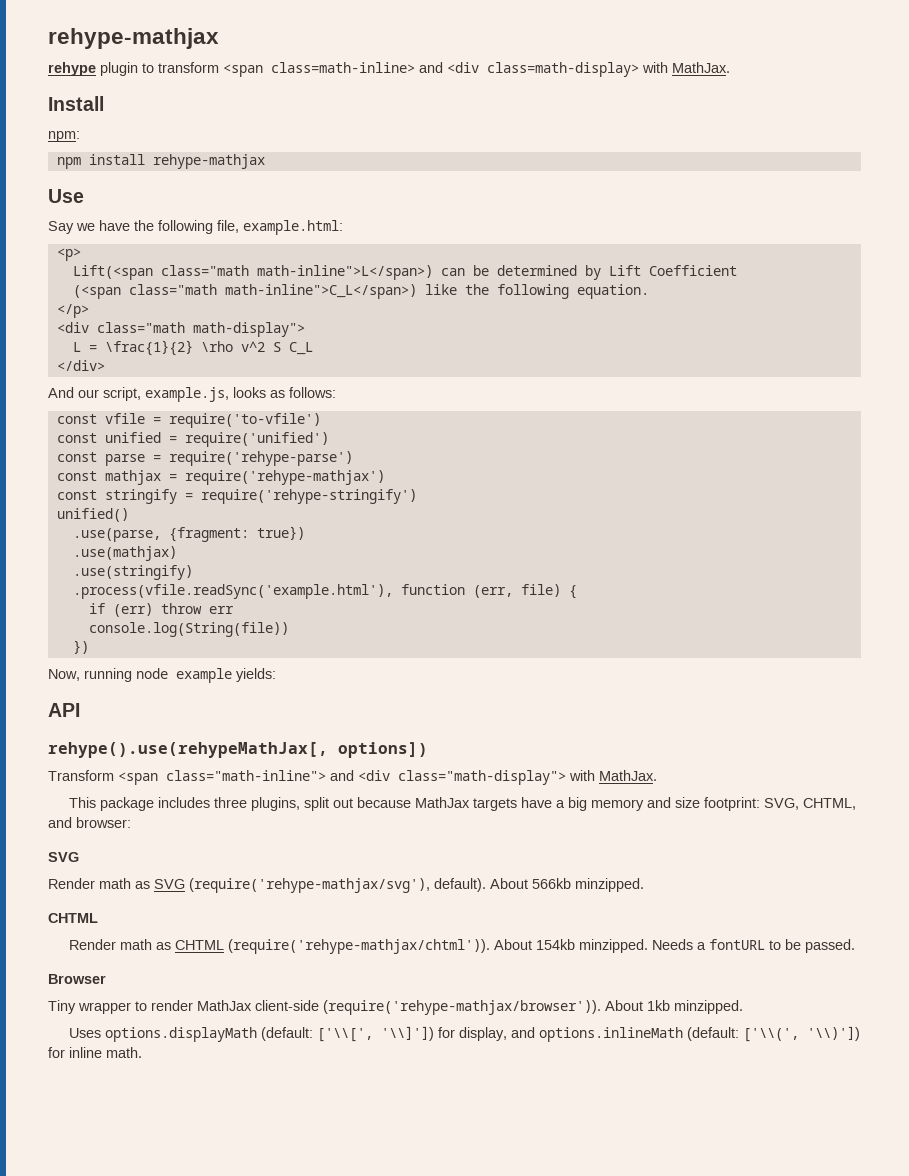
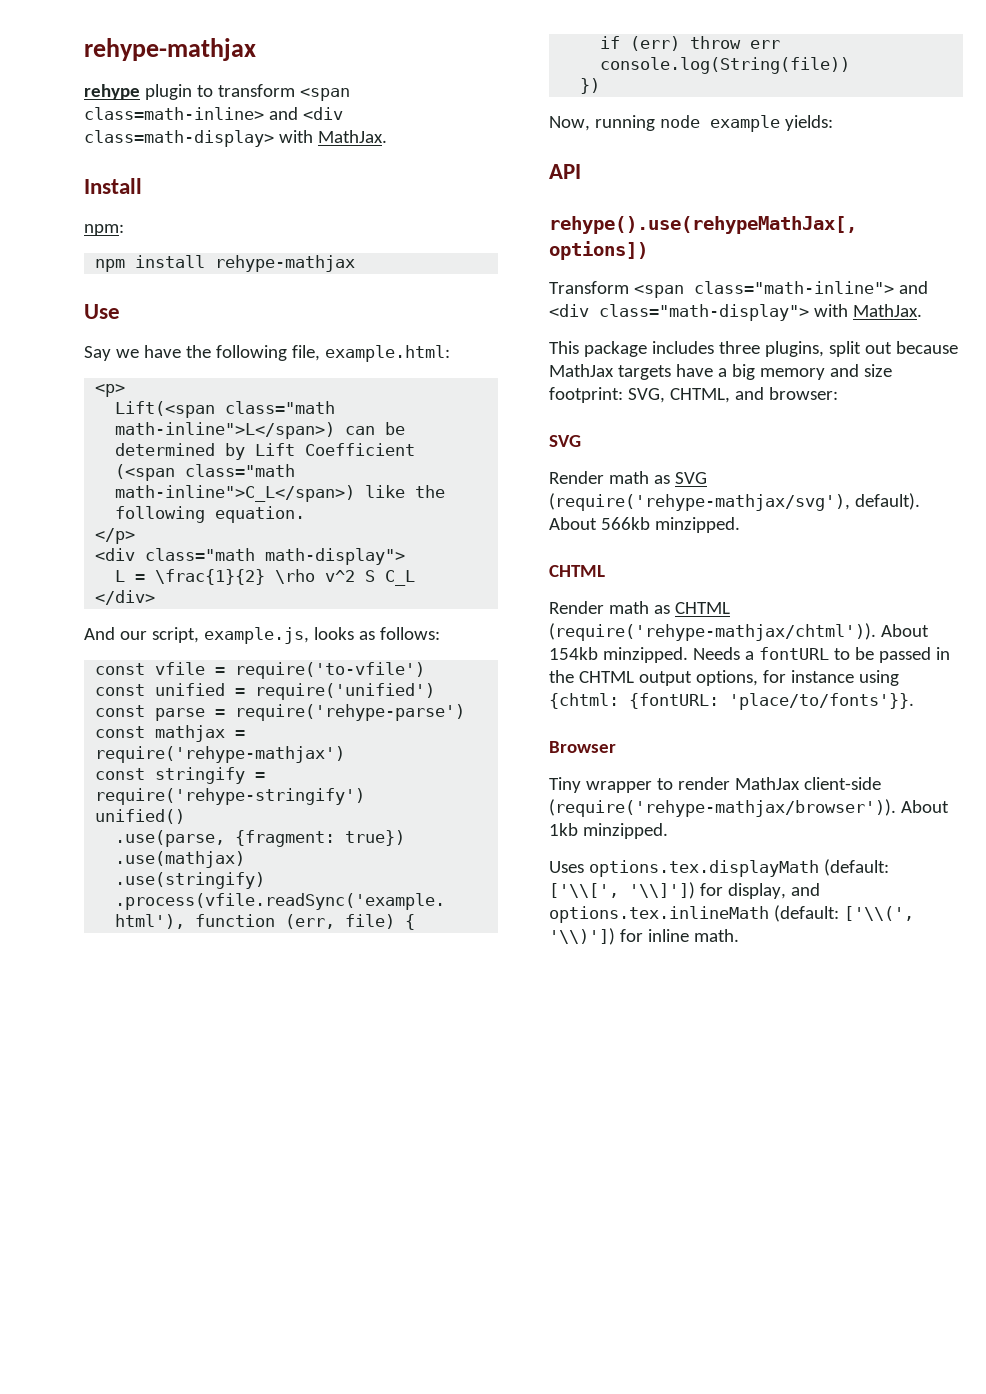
[804,939,855,953] passed. -> [878,647,950,663] [549,670,899,686] [549,693,914,710] passed in the CHTML output options, for instance using {chtml: {fontURL: 'place/to/fonts'}}.
[104,1027,257,1042] options.displayMath -> [588,860,819,877] options.tex.displayMath
[538,1027,683,1042] options.inlineMath -> [549,906,769,923] options.tex.inlineMath

